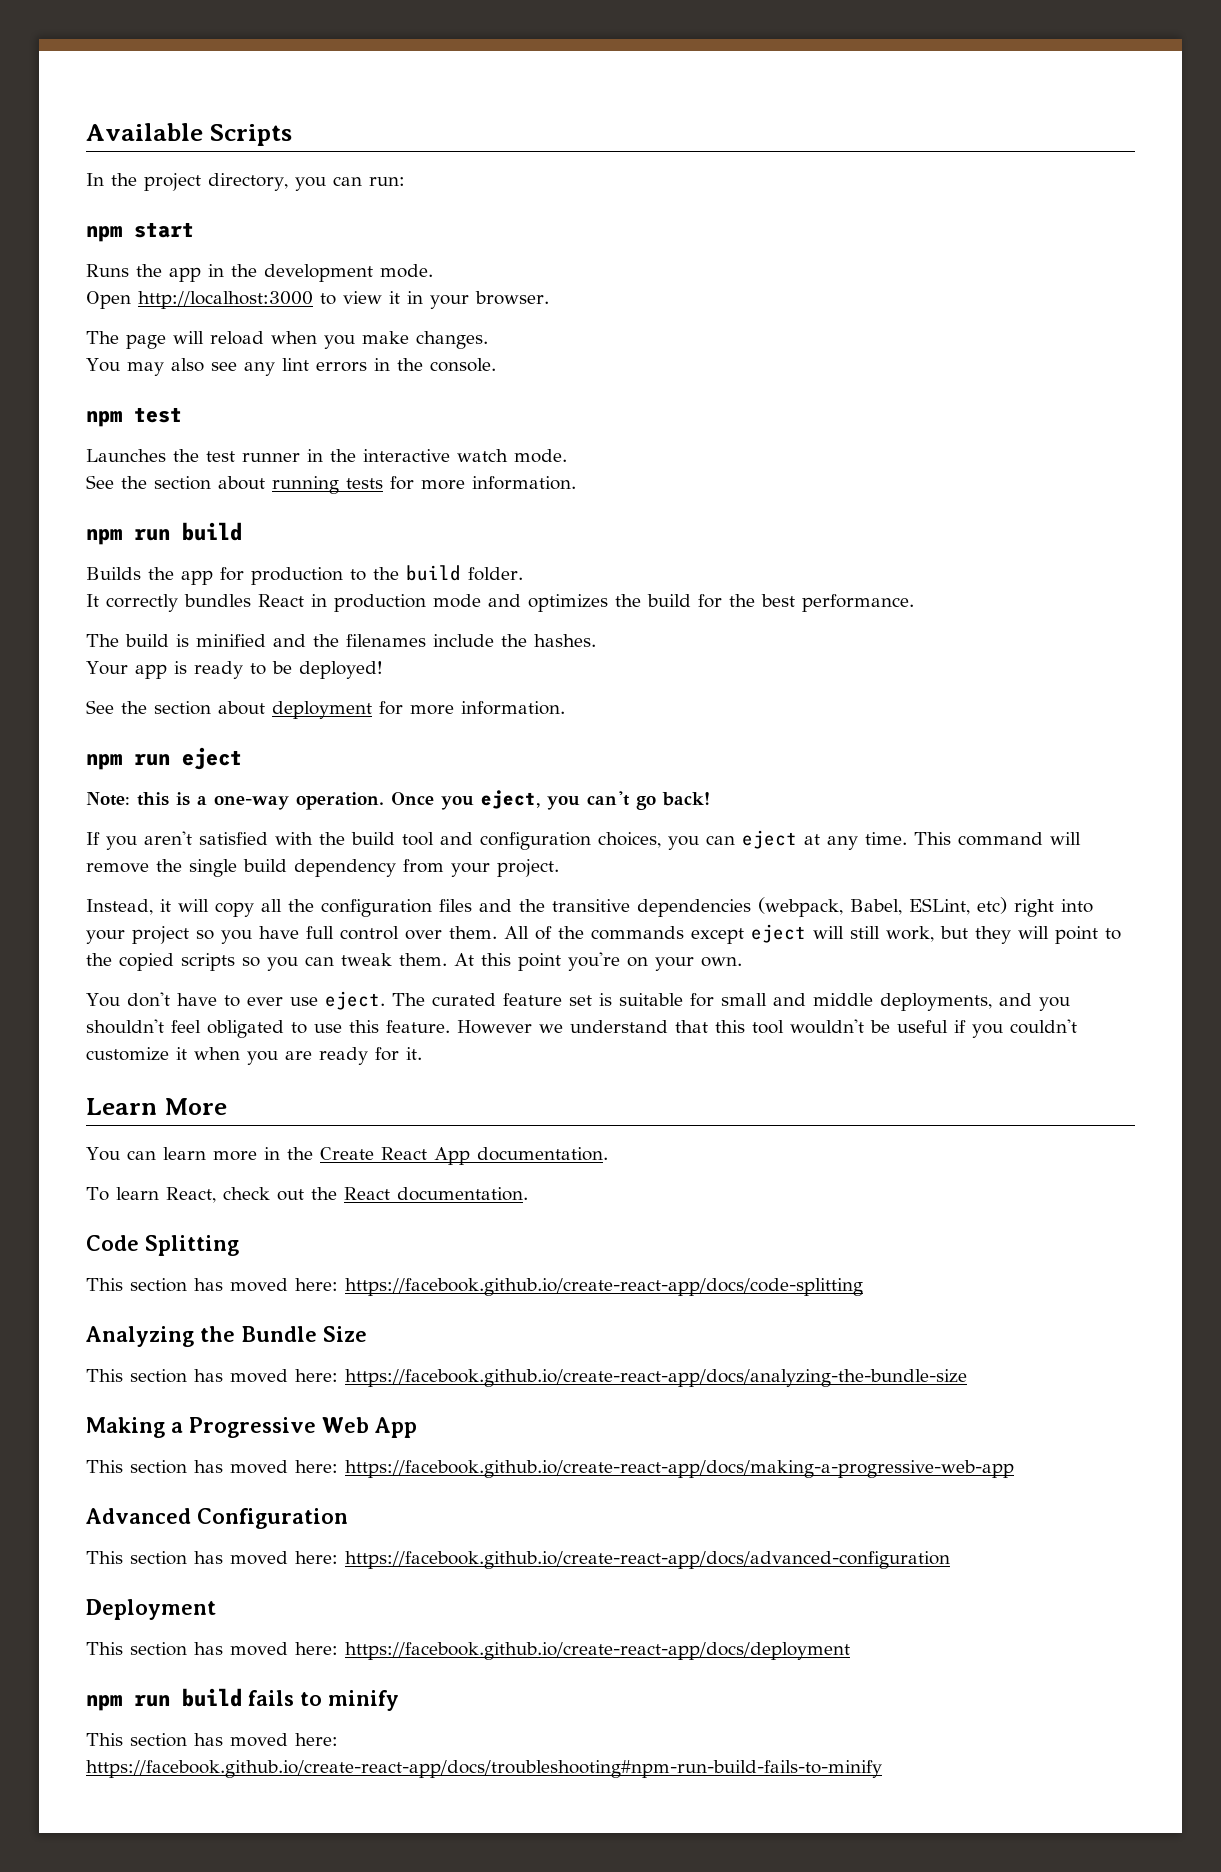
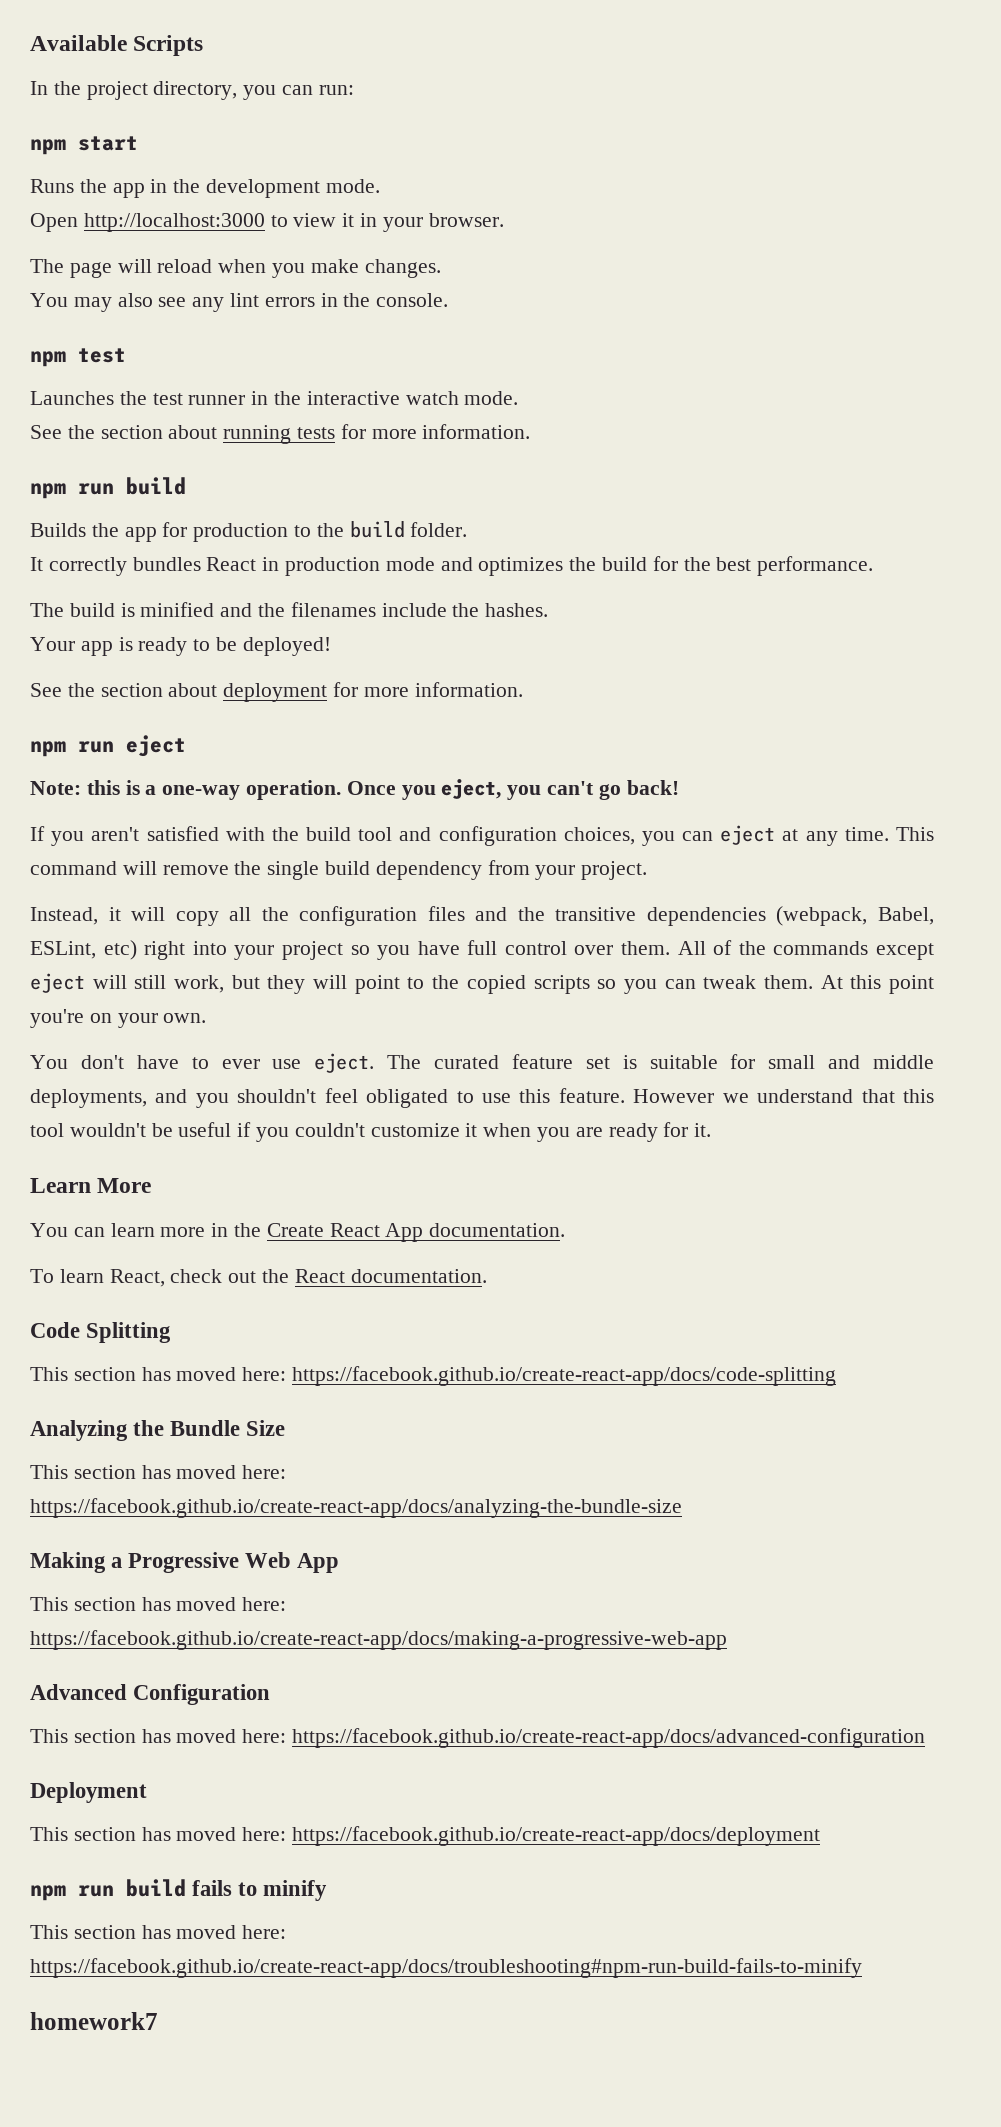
(882, 1769) none -> [30,2012,158,2030] // homework7

